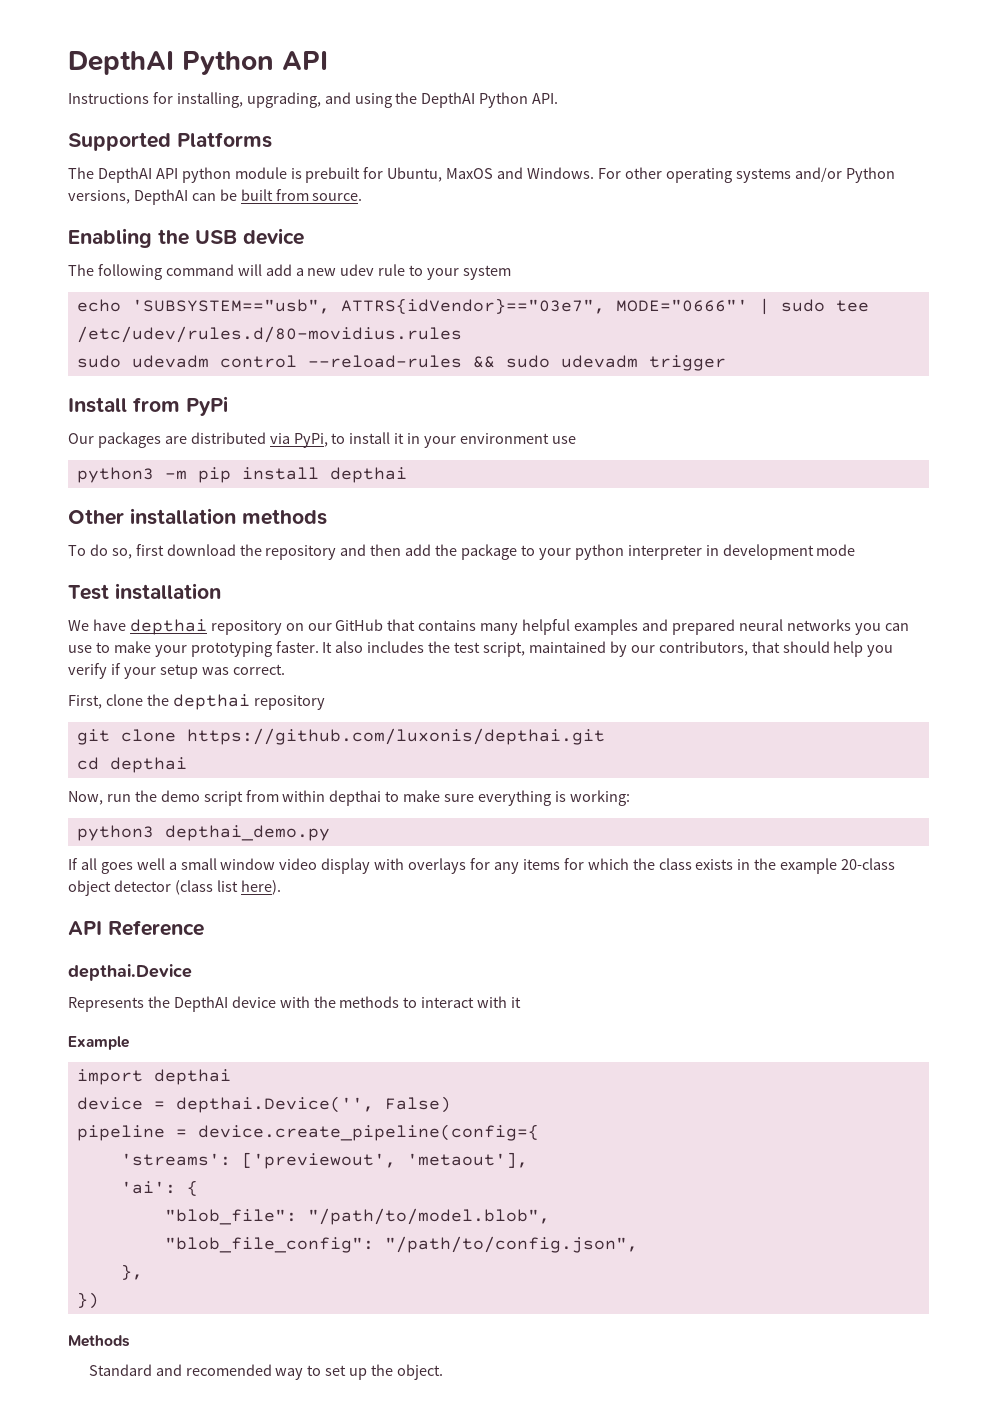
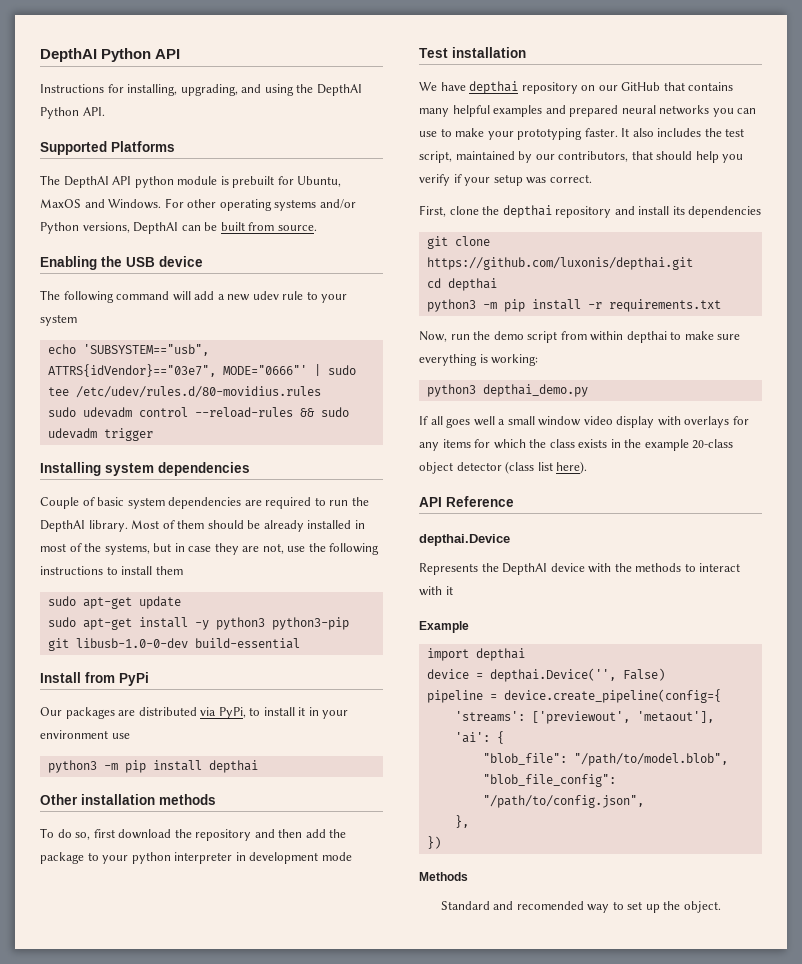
(726, 363) none -> [40,462,250,476] [40,497,369,509] [40,520,365,532] [40,543,380,555] [40,566,183,575] [47,596,181,609] [47,617,349,630] [47,638,300,651] // Installing system dependencies // Couple of basic system dependencies are required to run the DepthAI library. Most of them should be already installed in most of the systems, but in case they are not, use the following instructions to install them // sudo apt-get update // sudo apt-get install -y python3 python3-pip git libusb-1.0-0-dev build-essential
(325, 702) none -> [614,206,762,218] and install its dependencies
(187, 765) none -> [426,299,721,312] // python3 -m pip install -r requirements.txt

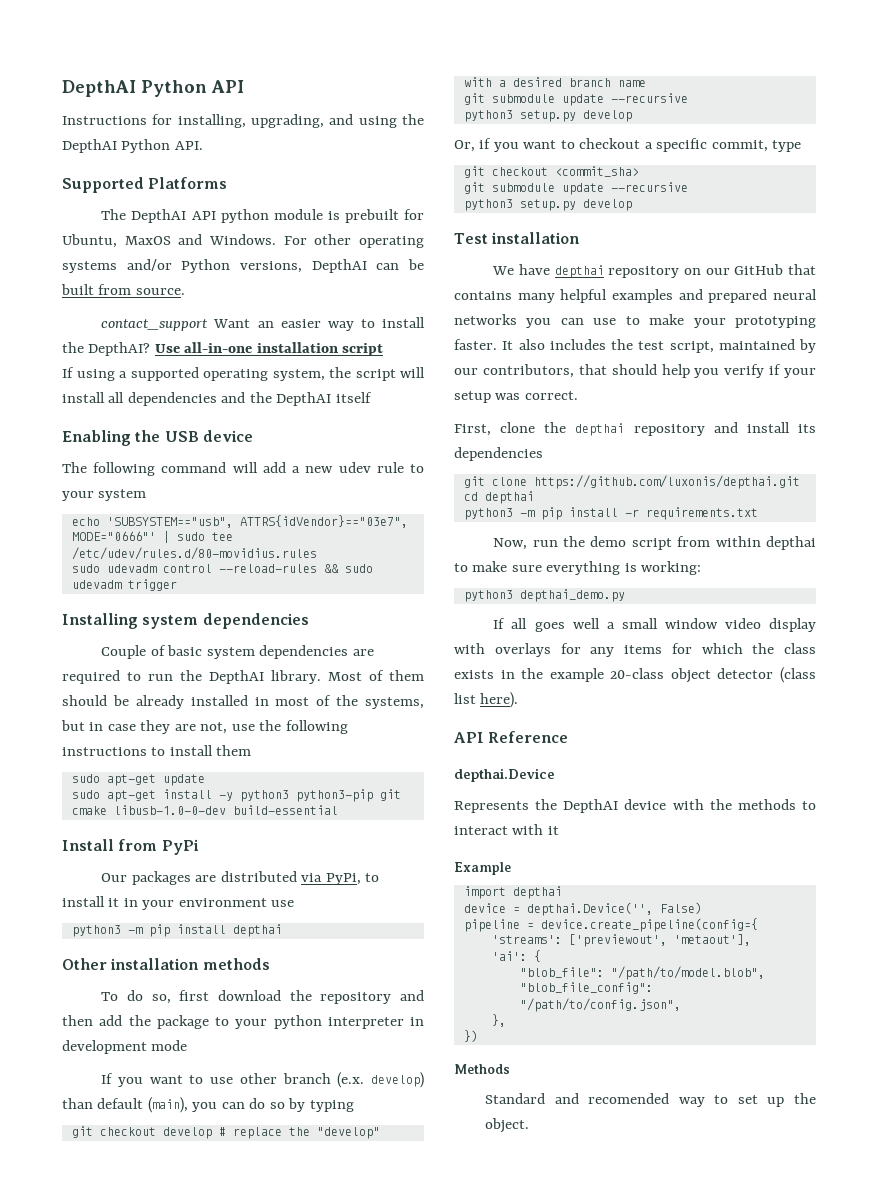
(317, 228) none -> [101,317,426,331] [62,342,384,356] [62,367,425,381] [62,392,372,406] // contact_support Want an easier way to install the DepthAI? Use all-in-one installation script // If using a supported operating system, the script will install all dependencies and the DepthAI itself
(69, 644) none -> [71,806,107,815] cmake
(352, 856) none -> [101,1072,425,1088] [62,1097,354,1113] [71,1126,380,1139] [463,77,646,87] [463,93,688,106] [463,110,632,122] [454,138,802,152] [463,166,639,178] [463,182,688,195] [463,199,632,211] // If you want to use other branch (e.x. develop) than default (main), you can do so by typing // git checkout develop # replace the "develop" with a desired branch name // git submodule update --recursive // python3 setup.py develop // Or, if you want to checkout a specific commit, type // git checkout <commit_sha> // git submodule update --recursive // python3 setup.py develop

